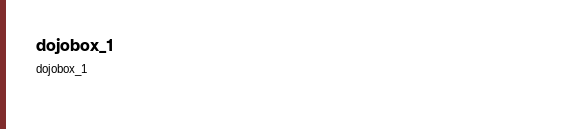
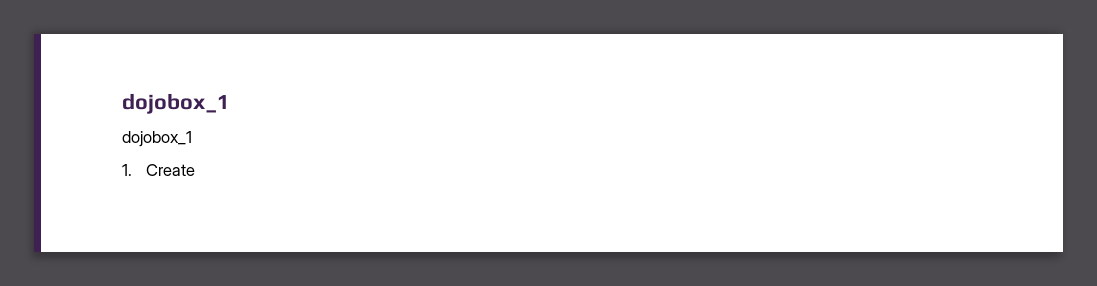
(87, 70) none -> [122,164,195,176] // 1. Create

